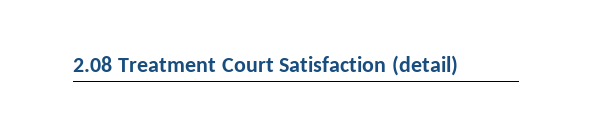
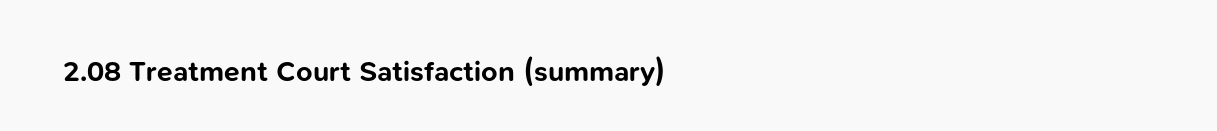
[392,55,459,76] (detail) -> [523,55,666,87] (summary)

